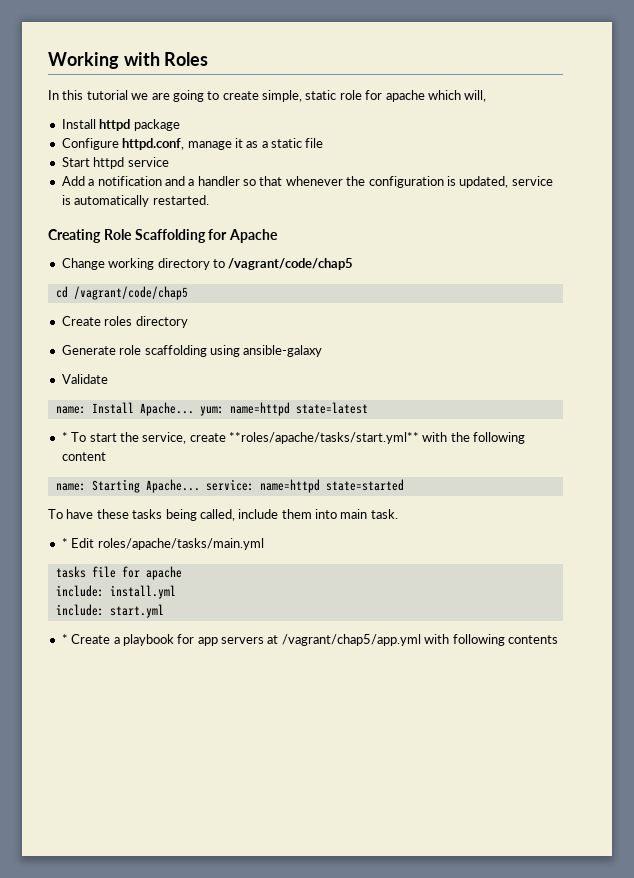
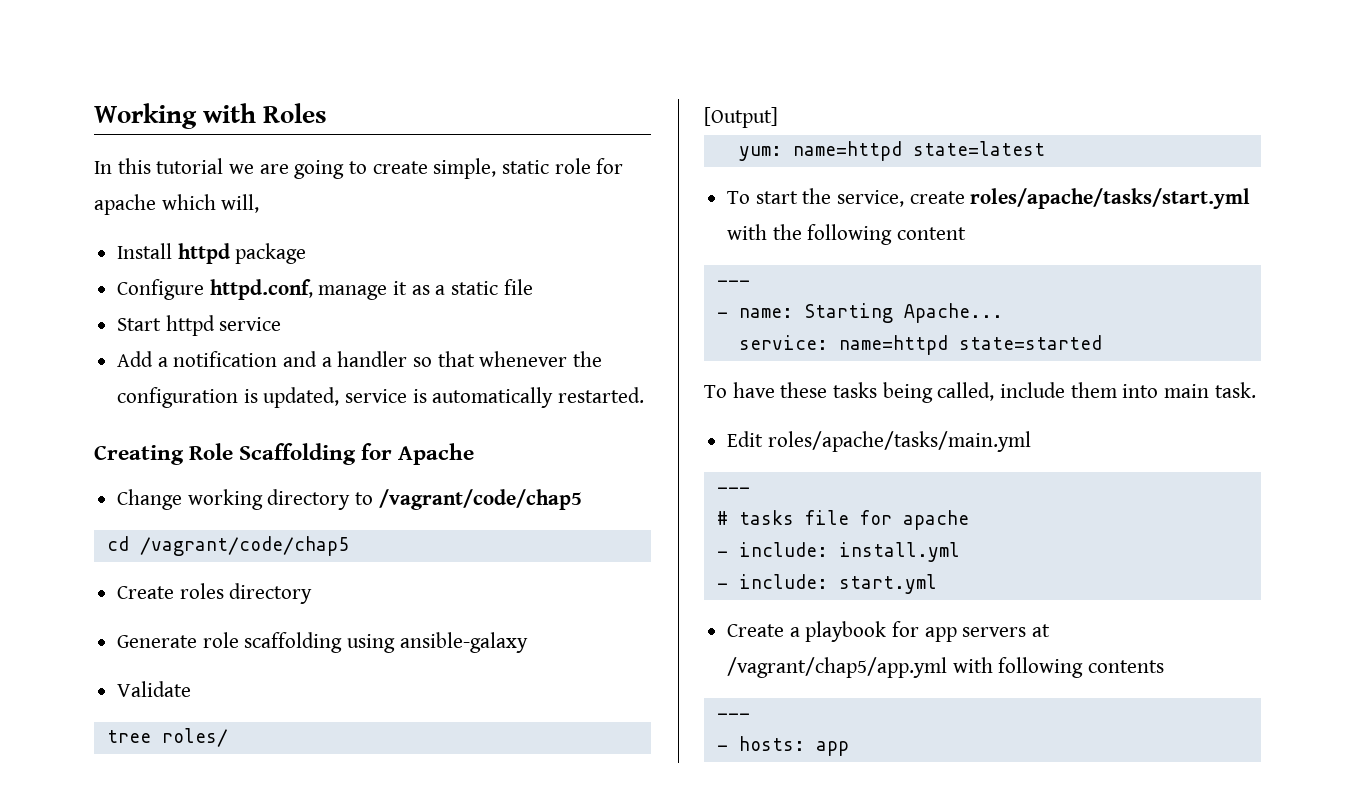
[55,402,194,416] name: Install Apache... -> [106,728,228,747] [704,107,778,128] tree roles/ // [Output] //
[61,432,68,442] * -> (1045, 148) none
[229,432,419,444] **roles/apache/tasks/start.yml** -> [970,188,1251,209] roles/apache/tasks/start.yml
(106, 456) none -> [716,280,750,286] [716,312,728,318] --- // -
(200, 486) none -> (1003, 313) //
[61,538,68,548] * -> (1256, 390) none
(264, 544) none -> [716,487,750,493] [716,511,728,525] --- // #
(182, 573) none -> [716,551,728,557] -
(176, 592) none -> [716,583,728,589] -
[61,634,68,644] * -> (937, 584) none
(558, 639) none -> [716,713,750,719] [716,736,849,756] // --- // - hosts: app

